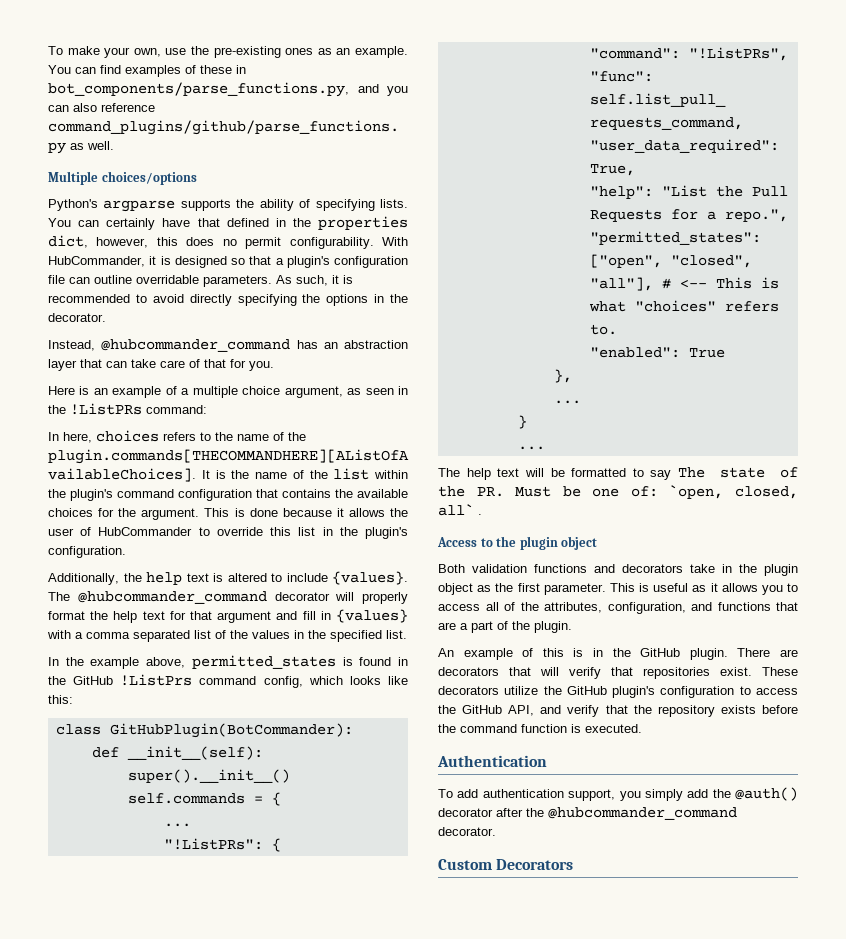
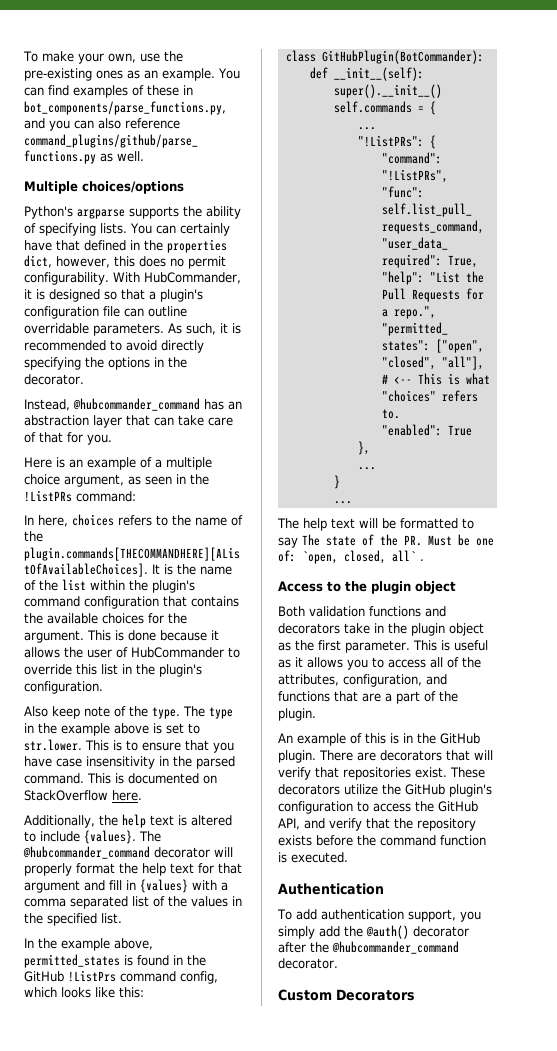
(126, 552) none -> [24,706,233,719] [24,723,200,736] [24,739,234,753] [24,756,235,769] [24,773,217,784] [24,790,142,801] // Also keep note of the type. The type in the example above is set to str.lower. This is to ensure that you have case insensitivity in the parsed command. This is documented on StackOverflow here.

